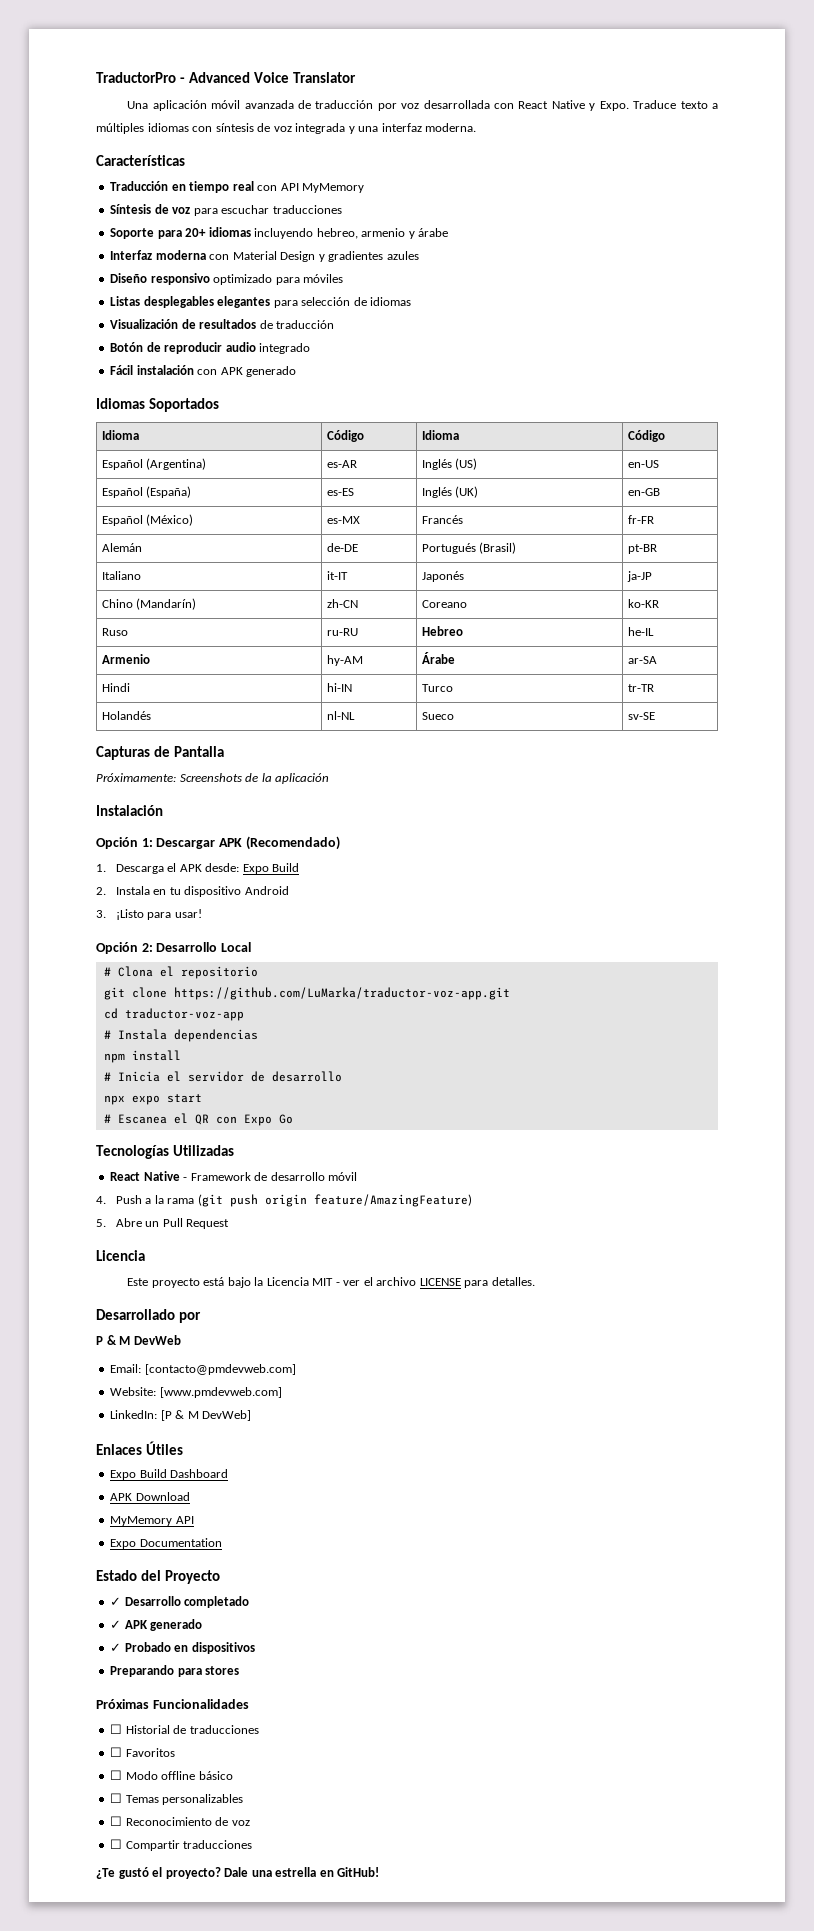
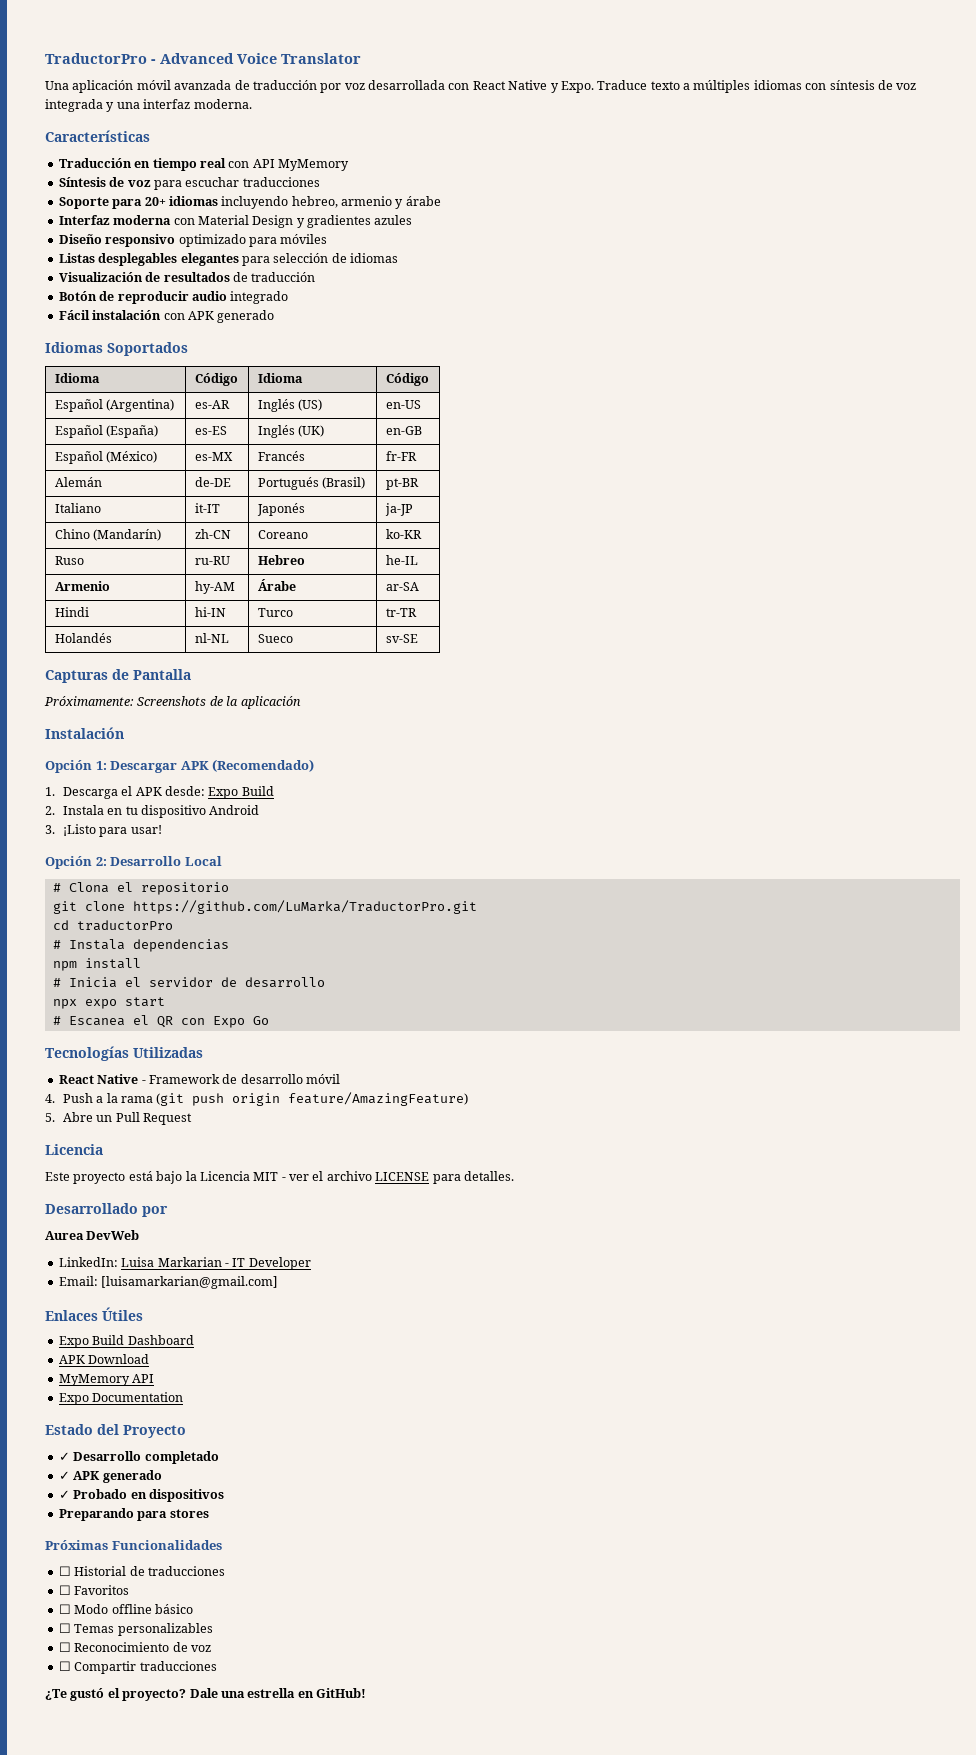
[173,987,510,1000] https://github.com/LuMarka/traductor-voz-app.git -> [132,900,477,914] https://github.com/LuMarka/TraductorPro.git
[124,1008,244,1021] traductor-voz-app -> [76,920,173,931] traductorPro
[96,1335,181,1345] [110,1364,296,1375] [110,1387,282,1398] [110,1410,252,1421] P & M DevWeb // Email: [contacto@pmdevweb.com] // Website: [www.pmdevweb.com] // LinkedIn: [P & M DevWeb] -> [45,1230,140,1240] [58,1257,311,1270] [58,1276,279,1289] Aurea DevWeb // LinkedIn: Luisa Markarian - IT Developer // Email: [luisamarkarian@gmail.com]

